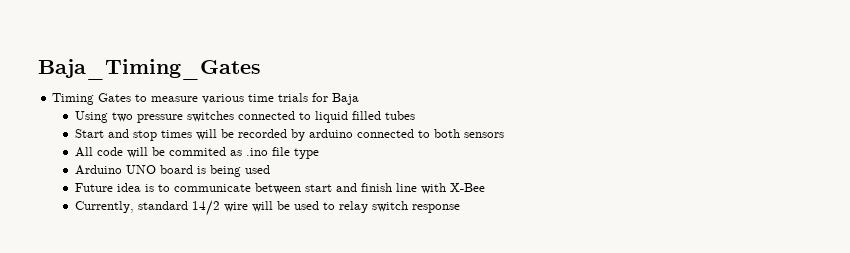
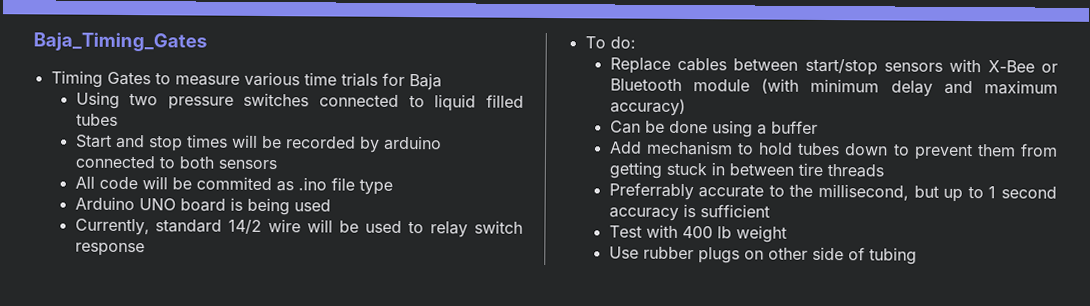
[74,183,485,194] // Future idea is to communicate between start and finish line with X-Bee -> (331, 205) none
(460, 208) none -> [584,36,636,49] [609,57,1058,76] [609,78,1058,97] [609,98,686,117] [609,120,818,138] [608,140,1058,161] [608,161,884,179] [608,182,1057,202] [608,203,770,221] [608,224,787,243] [608,246,917,265] // To do: // Replace cables between start/stop sensors with X-Bee or Bluetooth module (with minimum delay and maximum accuracy) // Can be done using a buffer // Add mechanism to hold tubes down to prevent them from getting stuck in between tire threads // Preferrably accurate to the millisecond, but up to 1 second accuracy is sufficient // Test with 400 lb weight // Use rubber plugs on other side of tubing

